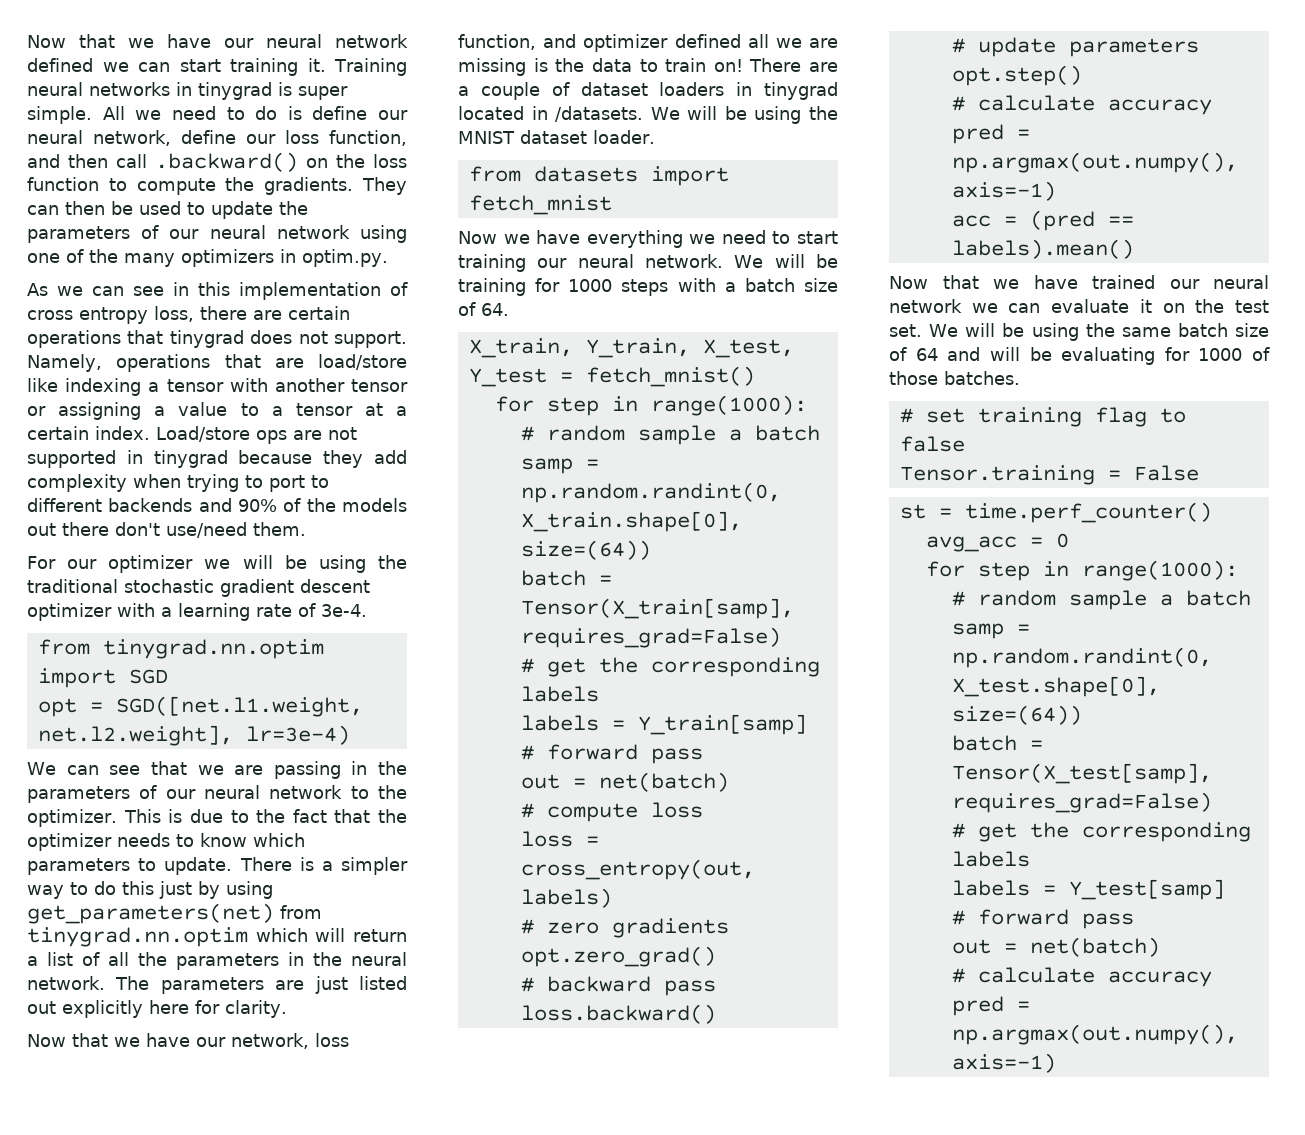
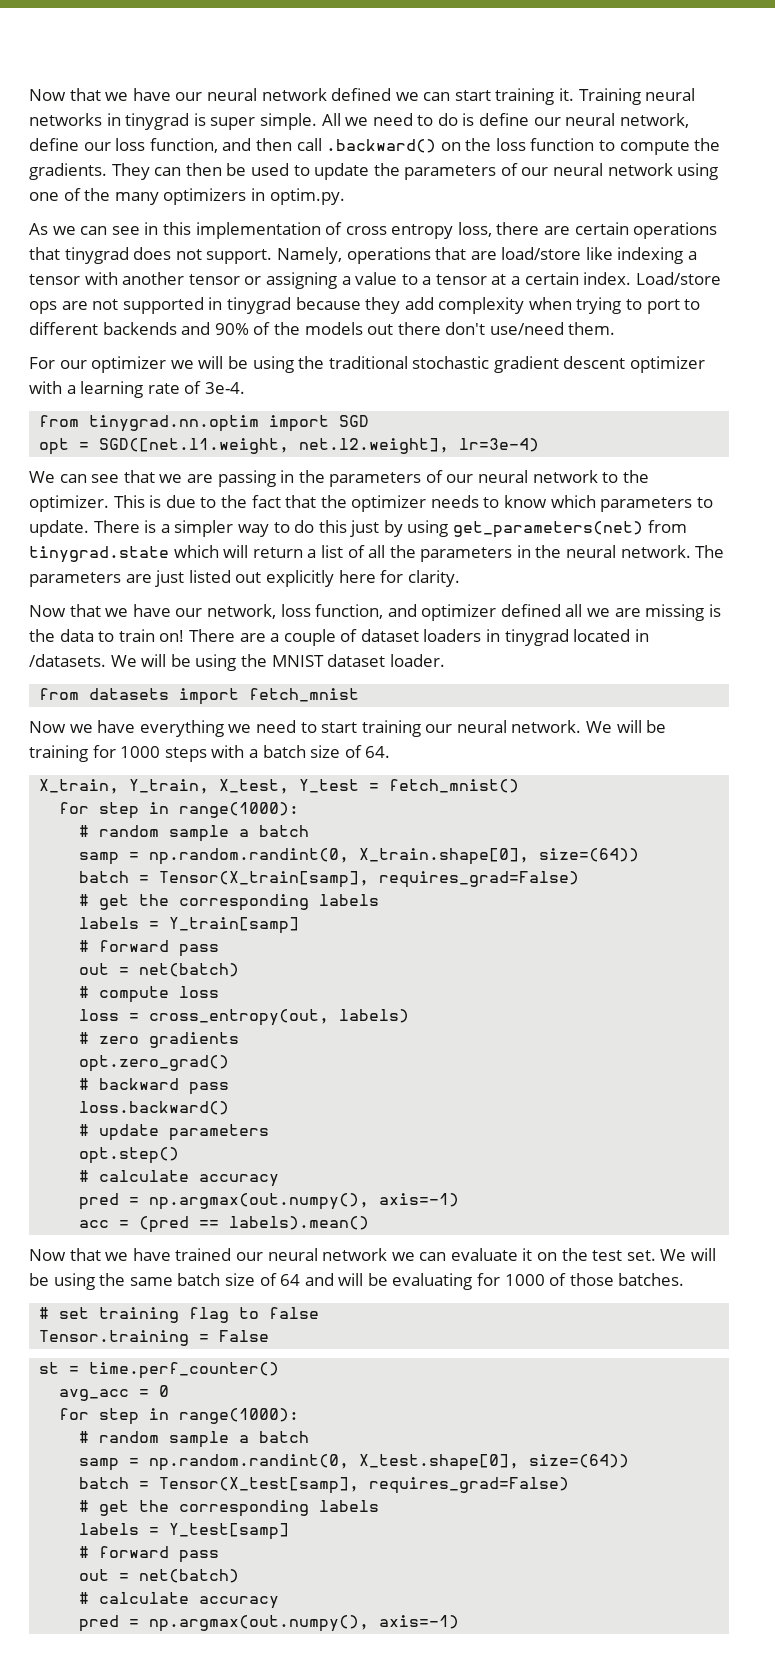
[27,927,248,947] tinygrad.nn.optim -> [29,546,169,563] tinygrad.state

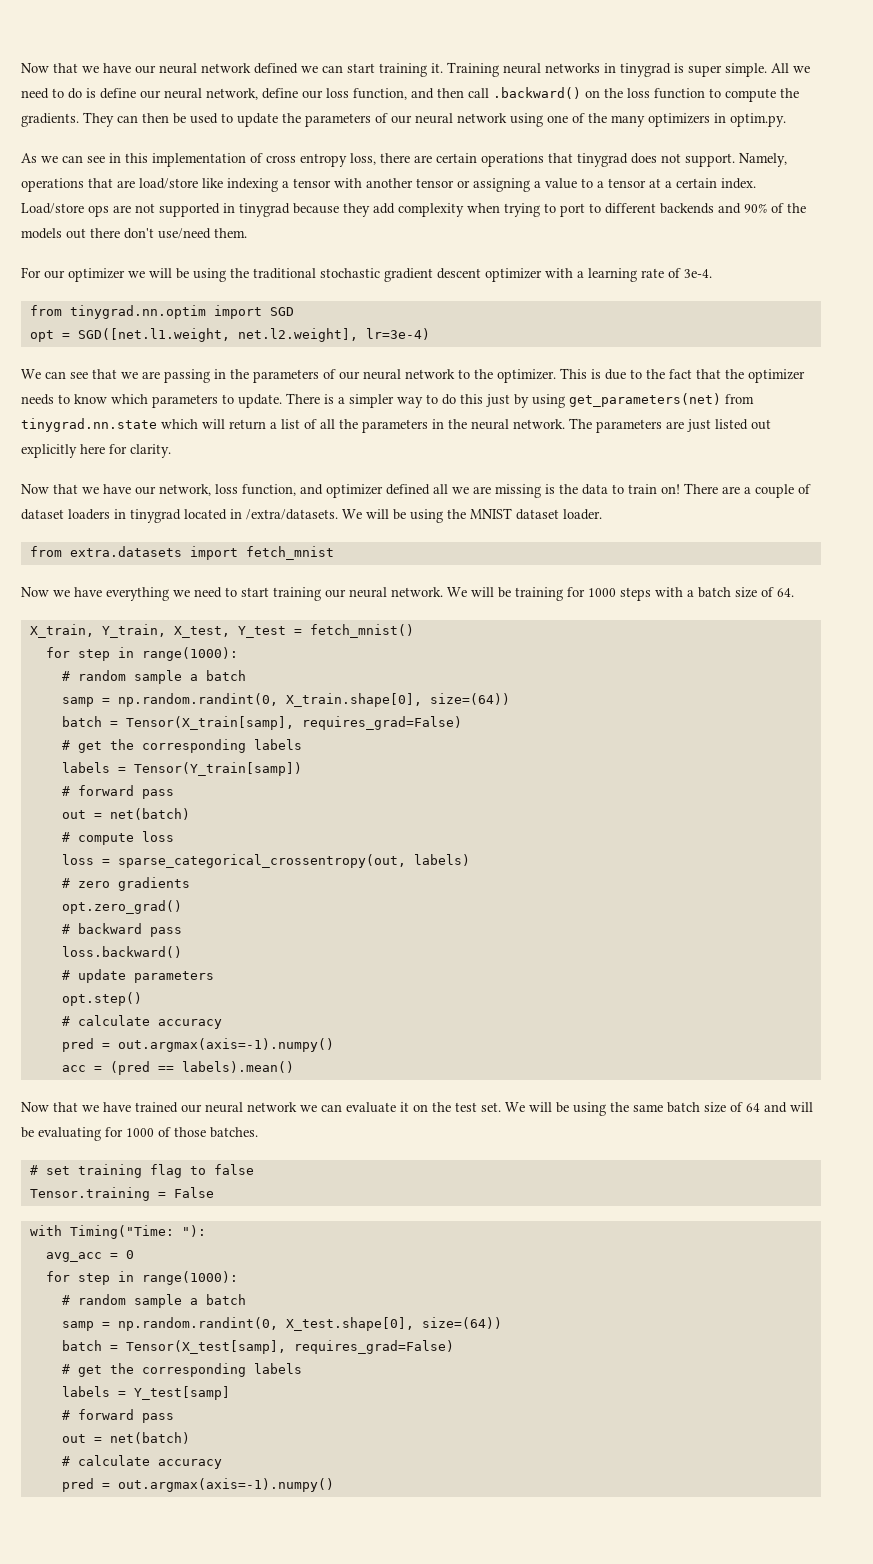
[29,546,169,563] tinygrad.state -> [21,418,157,432] tinygrad.nn.state
[29,654,106,667] /datasets. -> [246,509,338,520] /extra/datasets.
[89,688,170,700] datasets -> [69,546,182,557] extra.datasets
[169,917,300,934] Y_train[samp] -> [133,762,302,776] Tensor(Y_train[samp])
[149,1009,330,1026] cross_entropy(out, -> [117,854,406,868] sparse_categorical_crossentropy(out,
[149,1193,460,1210] np.argmax(out.numpy(), axis=-1) -> [117,1038,334,1052] out.argmax(axis=-1).numpy()
[39,1362,280,1379] st = time.perf_counter() -> [29,1225,206,1239] with Timing("Time: "):
[149,1615,460,1632] np.argmax(out.numpy(), axis=-1) -> [117,1478,334,1492] out.argmax(axis=-1).numpy()

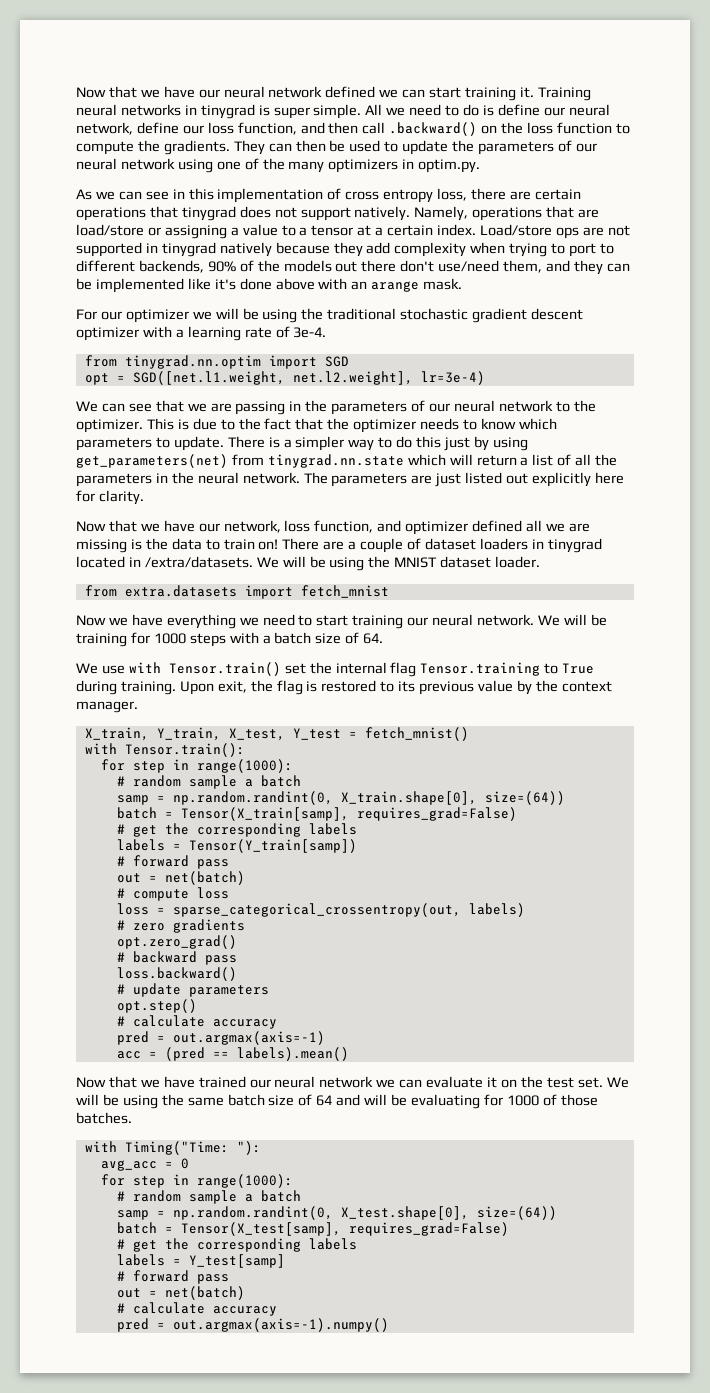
[685,153,735,167] support. -> [300,206,411,221] support natively.
[202,178,454,192] like indexing a tensor with another tensor -> (144, 230) none
(290, 210) none -> [219,242,272,257] natively
[660,203,741,214] backends and -> [138,260,204,273] backends,
[214,228,247,238] them. -> [503,260,630,275] [76,278,463,293] them, and they can be implemented like it's done above with an arange mask.
(794, 592) none -> [76,662,595,677] [76,680,612,695] [76,701,138,713] // We use with Tensor.train() set the internal flag Tensor.training to True during training. Upon exit, the flag is restored to its previous value by the context manager.
(414, 631) none -> [84,743,245,757] // with Tensor.train():
[117,1038,334,1052] out.argmax(axis=-1).numpy() -> [172,1031,325,1045] out.argmax(axis=-1)
[29,1164,254,1178] [29,1187,214,1201] // # set training flag to false // Tensor.training = False -> (132, 1118) none

